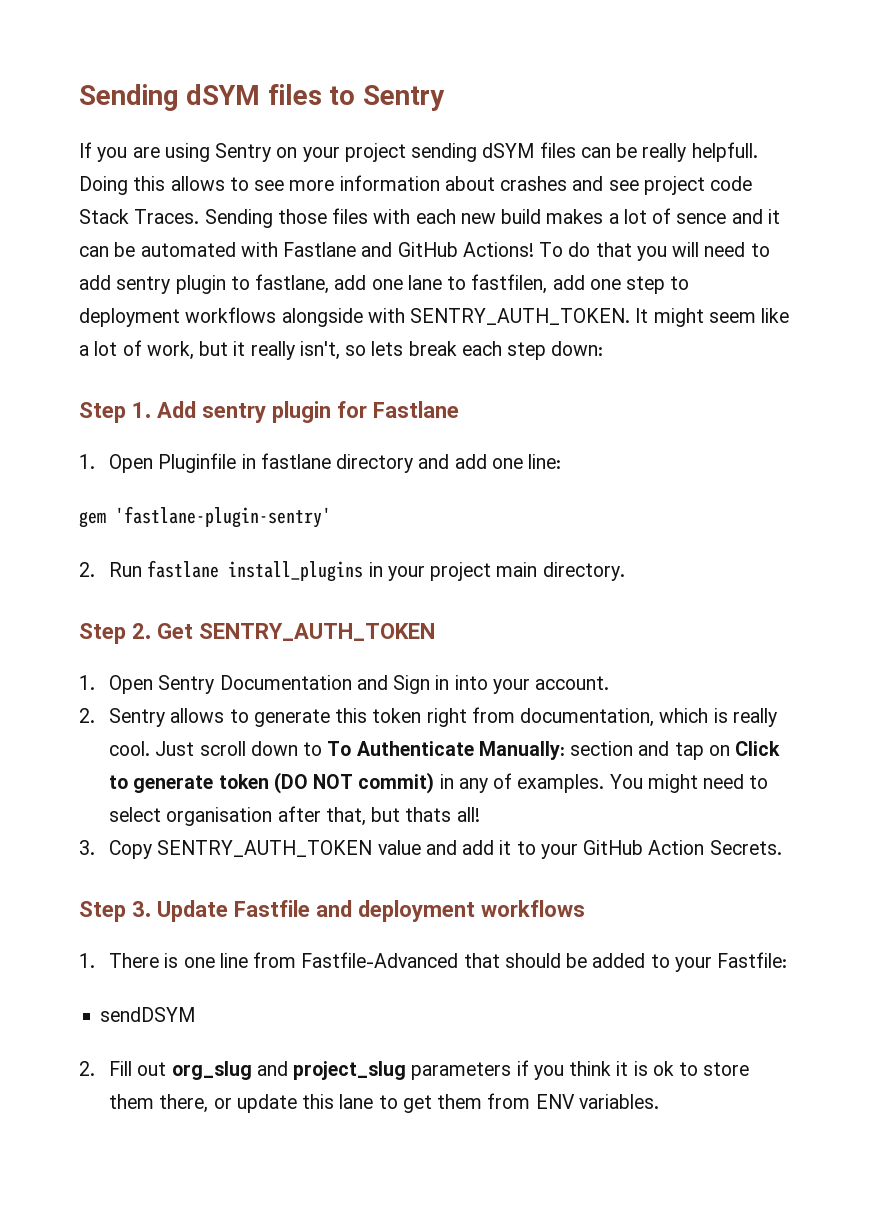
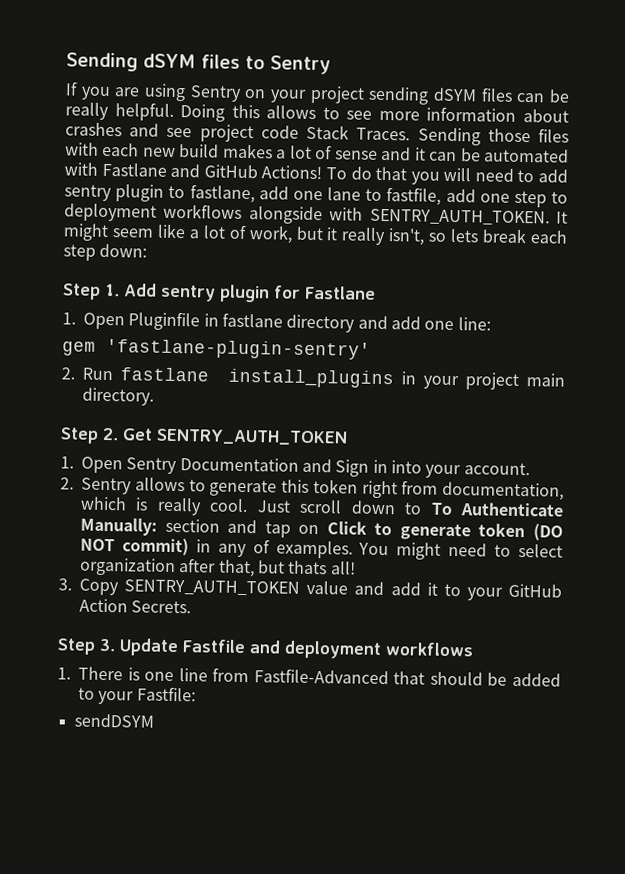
[691,142,758,162] helpfull. -> [114,102,174,121] helpful.
[676,213,727,224] sence -> [334,150,378,160] sense
[471,274,548,294] fastfilen, -> [386,187,442,206] fastfile,
[166,807,273,826] organisation -> [79,557,176,577] organization
[79,1060,750,1080] [108,1093,659,1113] // 2. Fill out org_slug and project_slug parameters if you think it is ok to store them there, or update this lane to get them from ENV variables. -> (154, 720) none

